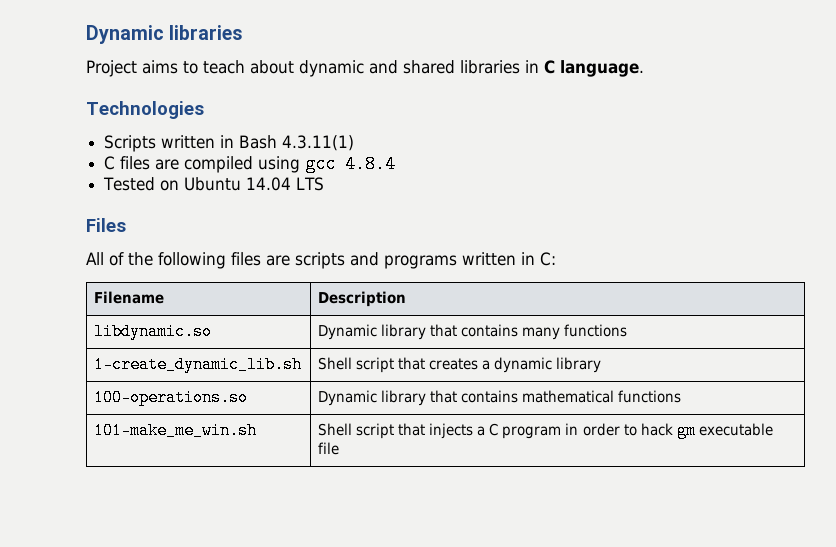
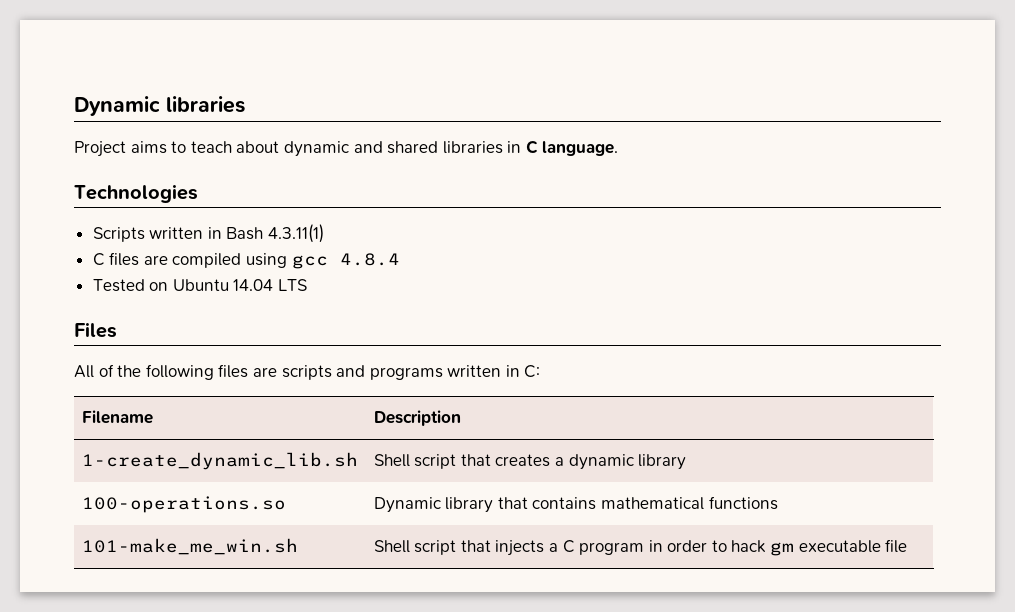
[94,323,213,340] [318,324,628,340] // libdynamic.so | Dynamic library that contains many functions -> (461, 418) none

